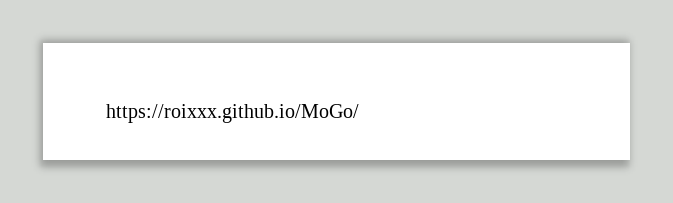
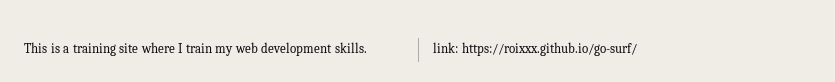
[106,104,359,123] https://roixxx.github.io/MoGo/ -> [24,42,367,56] [433,42,637,56] This is a training site where I train my web development skills. // link: https://roixxx.github.io/go-surf/

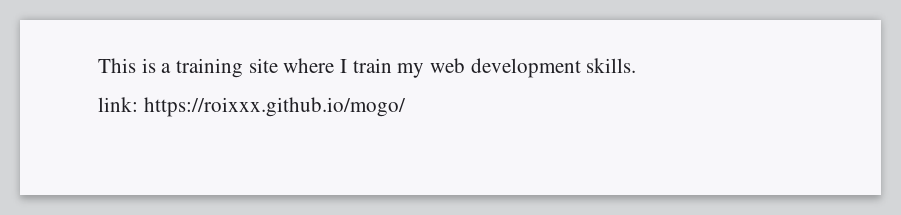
[461,42,637,56] https://roixxx.github.io/go-surf/ -> [143,97,406,117] https://roixxx.github.io/mogo/

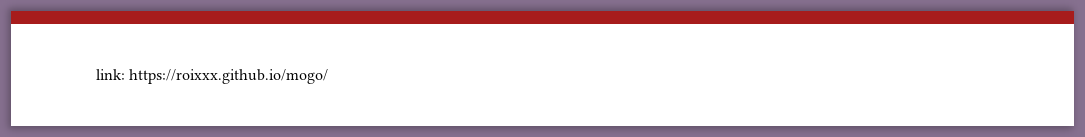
[98,58,637,78] This is a training site where I train my web development skills. // -> (96, 74) none

